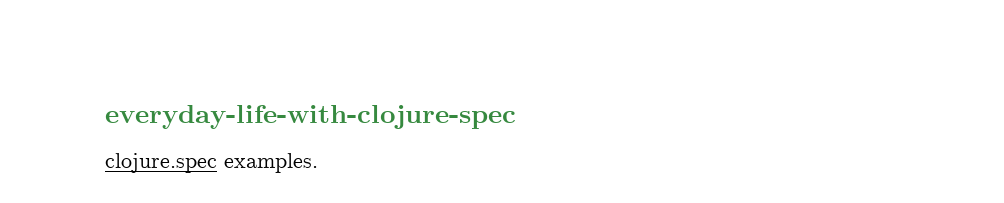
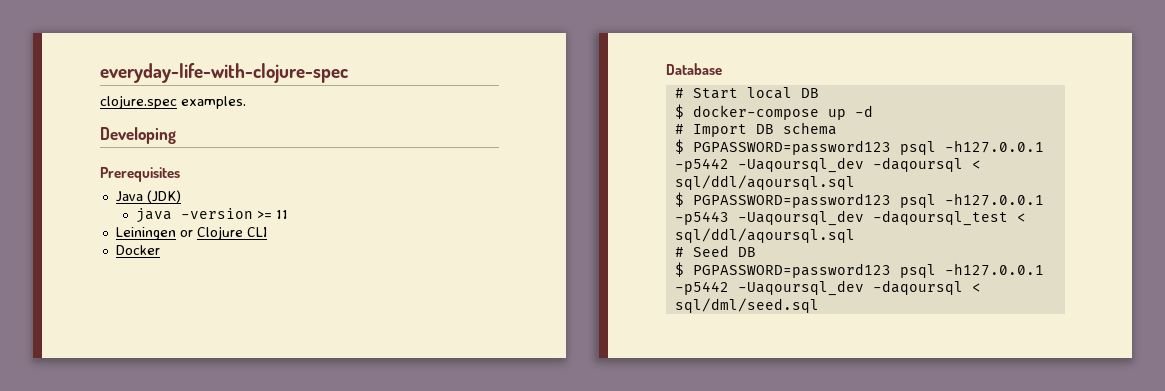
(318, 163) none -> [100,127,176,144] [100,167,180,182] [115,190,181,203] [136,208,289,223] [115,226,267,240] [115,245,160,255] [666,63,722,75] [674,87,819,99] [674,104,873,120] [674,122,837,137] [674,139,1044,155] [674,157,981,173] [674,175,855,190] [674,192,1044,208] [674,210,1026,226] [674,228,855,243] [674,245,756,257] [674,262,1044,278] [674,280,981,296] [674,298,819,313] // Developing // Prerequisites // Java (JDK) // java -version >= 11 // Leiningen or Clojure CLI // Docker // Database // # Start local DB // $ docker-compose up -d // # Import DB schema // $ PGPASSWORD=password123 psql -h127.0.0.1 -p5442 -Uaqoursql_dev -daqoursql < sql/ddl/aqoursql.sql // $ PGPASSWORD=password123 psql -h127.0.0.1 -p5443 -Uaqoursql_dev -daqoursql_test < sql/ddl/aqoursql.sql // # Seed DB // $ PGPASSWORD=password123 psql -h127.0.0.1 -p5442 -Uaqoursql_dev -daqoursql < sql/dml/seed.sql

